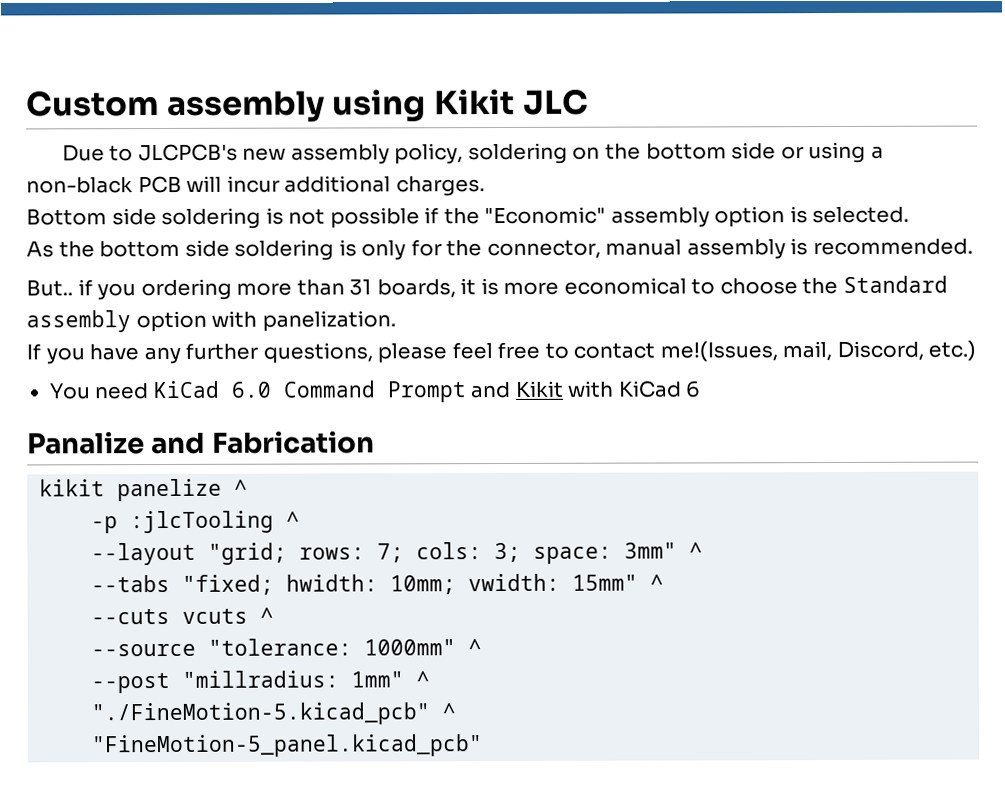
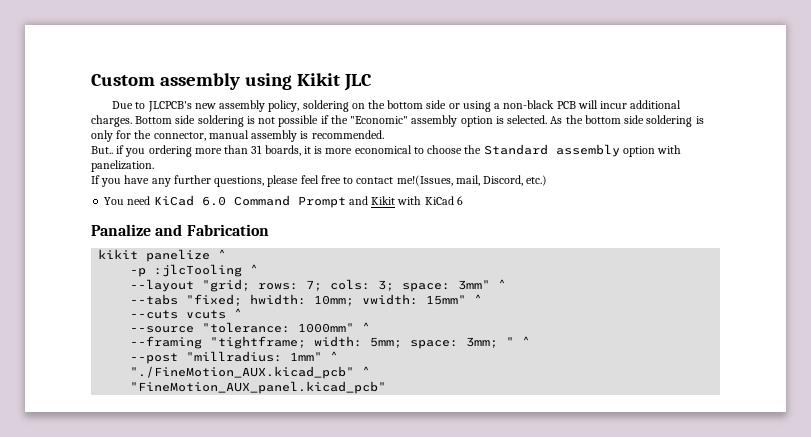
(485, 186) // -> (132, 121) none
(910, 215) // -> (548, 119) none
(483, 647) none -> [130,336,531,349] // --framing "tightframe; width: 5mm; space: 3mm; " ^
[91,702,457,726] [92,734,484,758] "./FineMotion-5.kicad_pcb" ^ // "FineMotion-5_panel.kicad_pcb" -> [130,366,371,379] [130,381,387,394] "./FineMotion_AUX.kicad_pcb" ^ // "FineMotion_AUX_panel.kicad_pcb"

